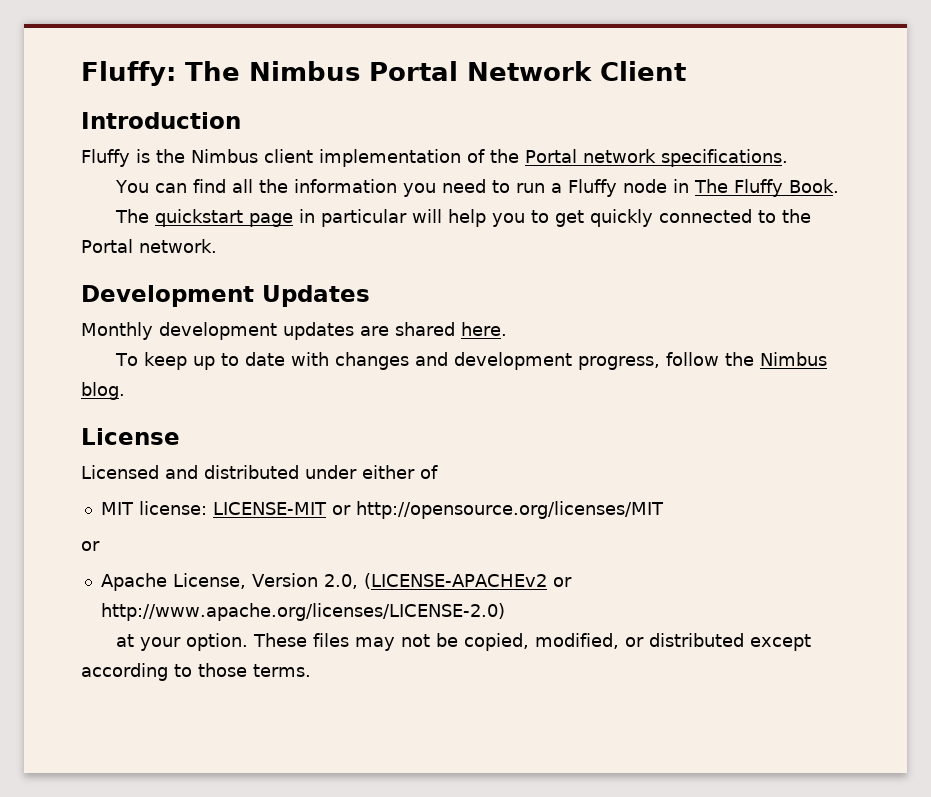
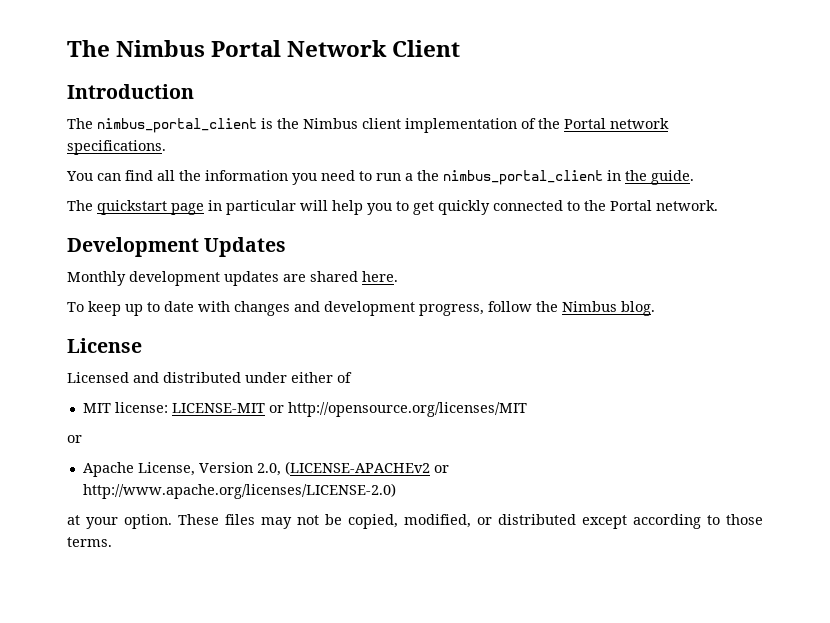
[81,61,176,86] Fluffy: -> (67, 48) none
[81,149,130,167] Fluffy -> [67,118,257,133] The nimbus_portal_client
[568,179,840,197] Fluffy node in The Fluffy Book. -> [417,170,694,185] the nimbus_portal_client in the guide.

